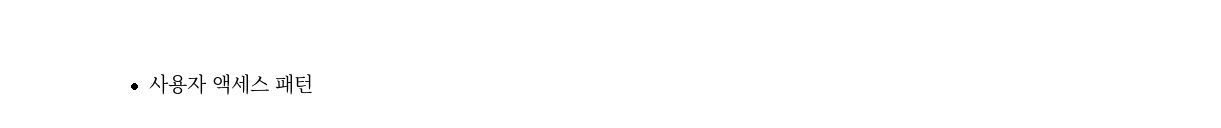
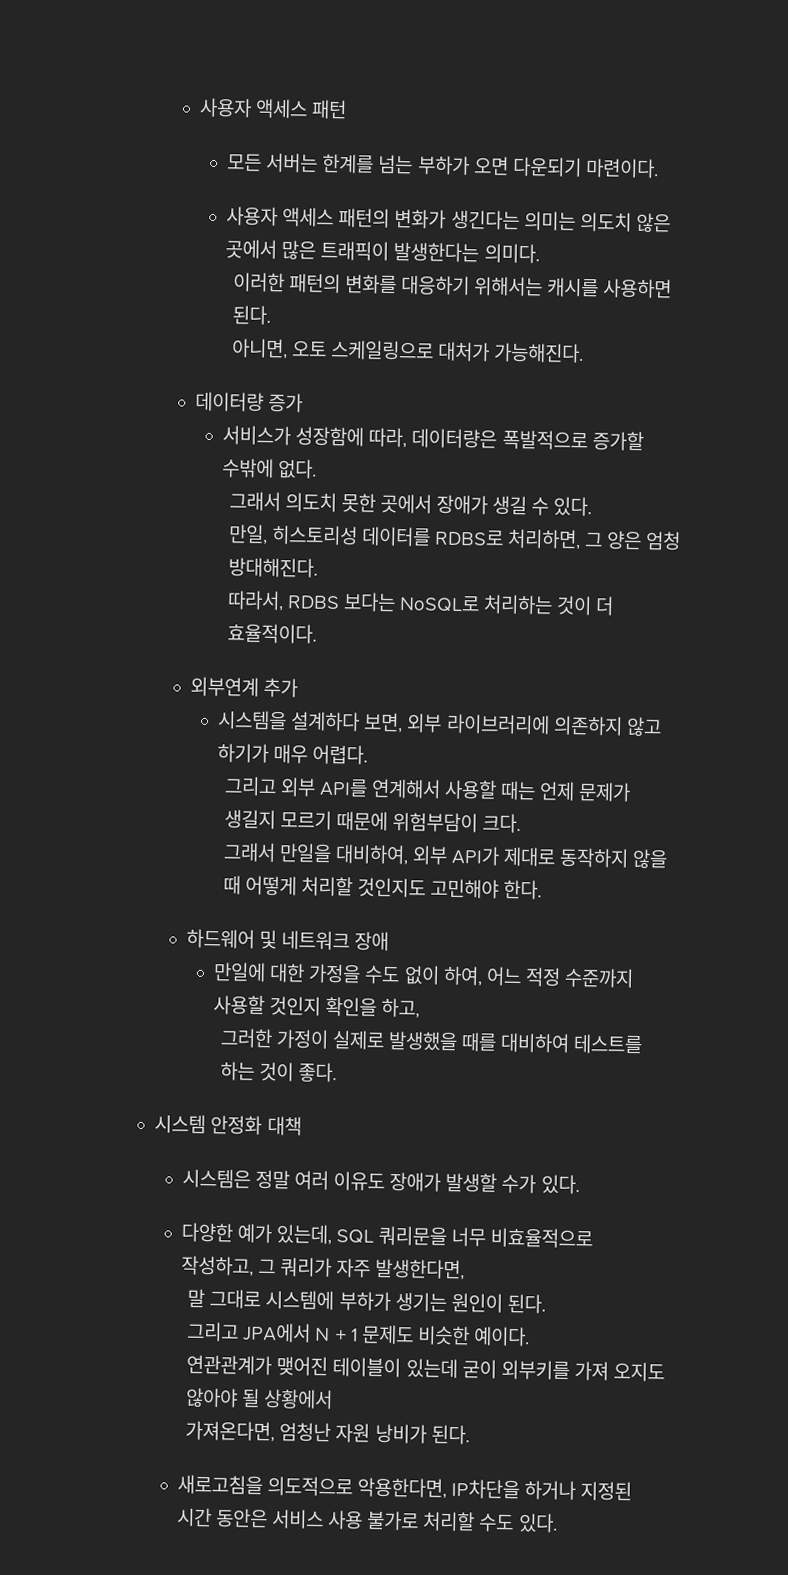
(313, 84) none -> [226,152,659,179] [226,206,671,233] [225,239,540,264] [232,272,673,299] [231,305,271,325] [230,338,585,364] [194,391,303,413] [222,425,644,452] [222,458,318,479] [228,491,593,517] [227,524,682,551] [227,557,318,578] [226,590,615,616] [226,623,317,644] [189,676,298,698] [217,710,662,737] [217,743,369,765] [223,776,632,802] [223,809,522,834] [222,842,669,869] [222,875,543,900] [185,928,390,951] [213,962,635,988] [213,995,421,1019] [219,1028,644,1055] [219,1061,337,1083] [154,1114,302,1136] [181,1168,580,1195] [180,1222,594,1249] [180,1255,466,1281] [187,1288,546,1314] [186,1321,531,1347] [186,1354,666,1382] [185,1387,334,1410] [185,1420,470,1445] [176,1474,633,1501] [175,1507,558,1533] // 모든 서버는 한계를 넘는 부하가 오면 다운되기 마련이다. // 사용자 액세스 패턴의 변화가 생긴다는 의미는 의도치 않은 곳에서 많은 트래픽이 발생한다는 의미다. // 이러한 패턴의 변화를 대응하기 위해서는 캐시를 사용하면 된다. // 아니면, 오토 스케일링으로 대처가 가능해진다. // 데이터량 증가 // 서비스가 성장함에 따라, 데이터량은 폭발적으로 증가할 수밖에 없다. // 그래서 의도치 못한 곳에서 장애가 생길 수 있다. // 만일, 히스토리성 데이터를 RDBS로 처리하면, 그 양은 엄청 방대해진다. // 따라서, RDBS 보다는 NoSQL로 처리하는 것이 더 효율적이다. // 외부연계 추가 // 시스템을 설계하다 보면, 외부 라이브러리에 의존하지 않고 하기가 매우 어렵다. // 그리고 외부 API를 연계해서 사용할 때는 언제 문제가 생길지 모르기 때문에 위험부담이 크다. // 그래서 만일을 대비하여, 외부 API가 제대로 동작하지 않을 때 어떻게 처리할 것인지도 고민해야 한다. // 하드웨어 및 네트워크 장애 // 만일에 대한 가정을 수도 없이 하여, 어느 적정 수준까지 사용할 것인지 확인을 하고, // 그러한 가정이 실제로 발생했을 때를 대비하여 테스트를 하는 것이 좋다. // 시스템 안정화 대책 // 시스템은 정말 여러 이유도 장애가 발생할 수가 있다. // 다양한 예가 있는데, SQL 쿼리문을 너무 비효율적으로 작성하고, 그 쿼리가 자주 발생한다면, // 말 그대로 시스템에 부하가 생기는 원인이 된다. // 그리고 JPA에서 N + 1 문제도 비슷한 예이다. // 연관관계가 맺어진 테이블이 있는데 굳이 외부키를 가져 오지도 않아야 될 상황에서 // 가져온다면, 엄청난 자원 낭비가 된다. // 새로고침을 의도적으로 악용한다면, IP차단을 하거나 지정된 시간 동안은 서비스 사용 불가로 처리할 수도 있다.

